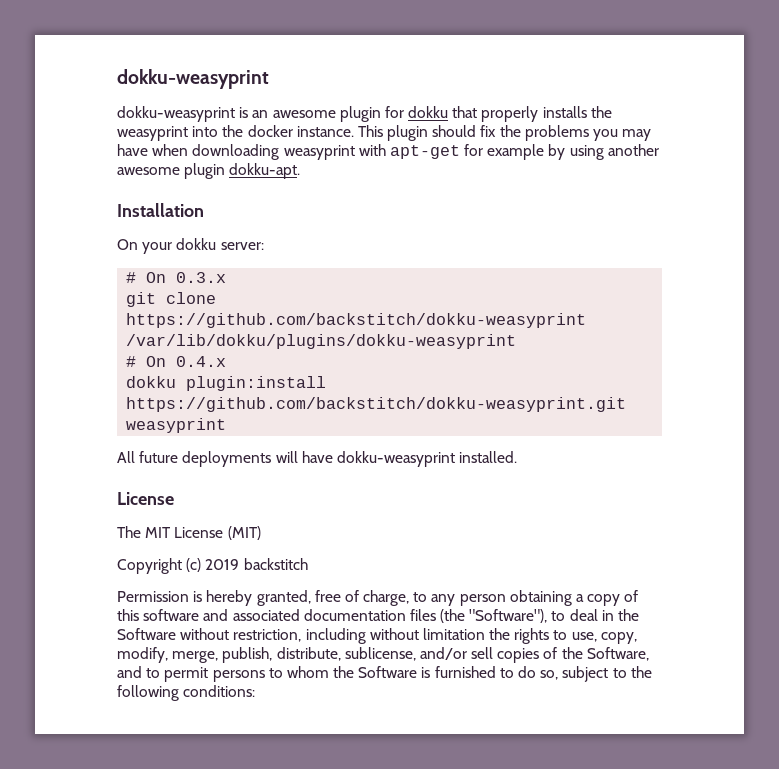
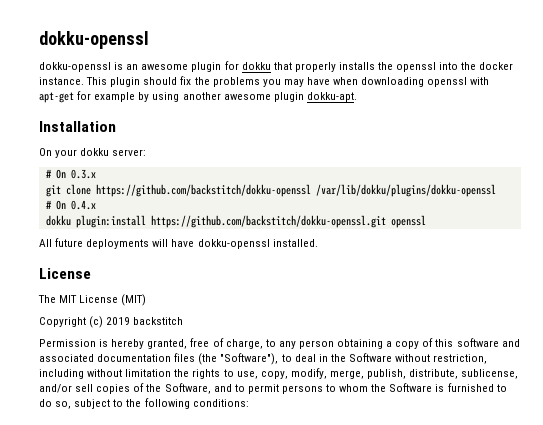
[117,69,269,89] [117,106,235,122] dokku-weasyprint // dokku-weasyprint -> [39,31,149,49] [39,62,111,72] dokku-openssl // dokku-openssl
[117,126,188,141] weasyprint -> [396,62,437,72] openssl
[283,145,355,160] weasyprint -> [427,77,468,87] openssl
[126,313,587,328] [126,334,517,349] https://github.com/backstitch/dokku-weasyprint /var/lib/dokku/plugins/dokku-weasyprint -> [95,184,496,197] https://github.com/backstitch/dokku-openssl /var/lib/dokku/plugins/dokku-openssl
[126,397,627,412] [126,418,227,433] https://github.com/backstitch/dokku-weasyprint.git weasyprint -> [150,215,426,228] https://github.com/backstitch/dokku-openssl.git openssl
[336,451,455,467] dokku-weasyprint -> [197,239,270,249] dokku-openssl

